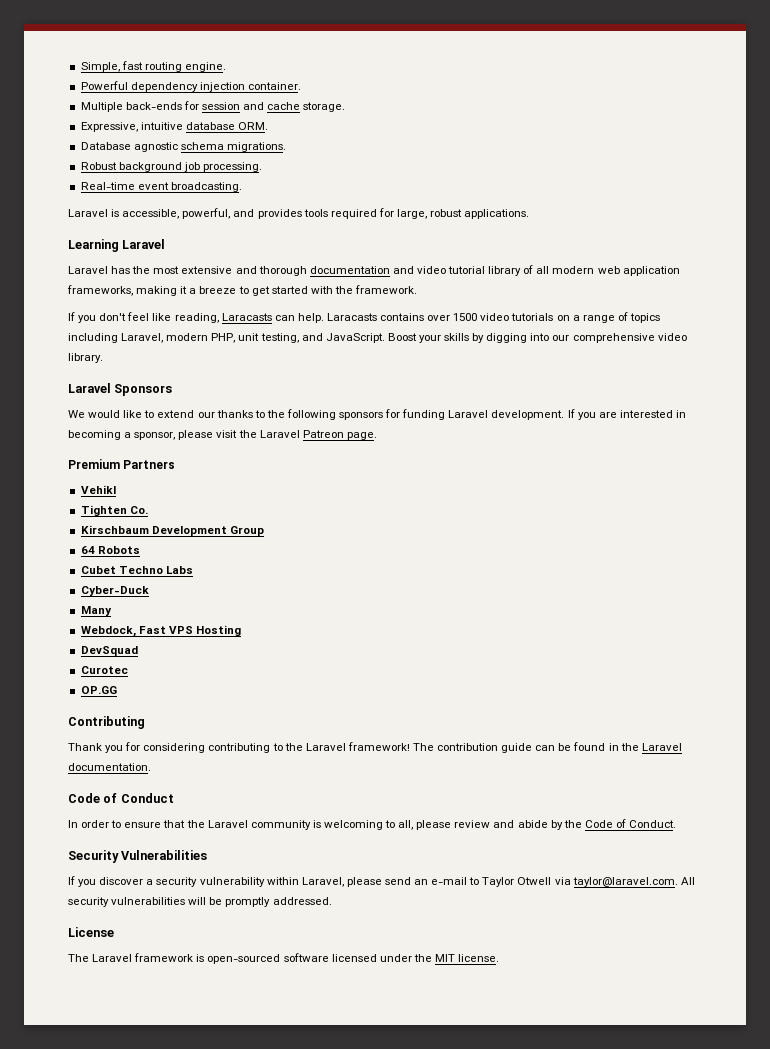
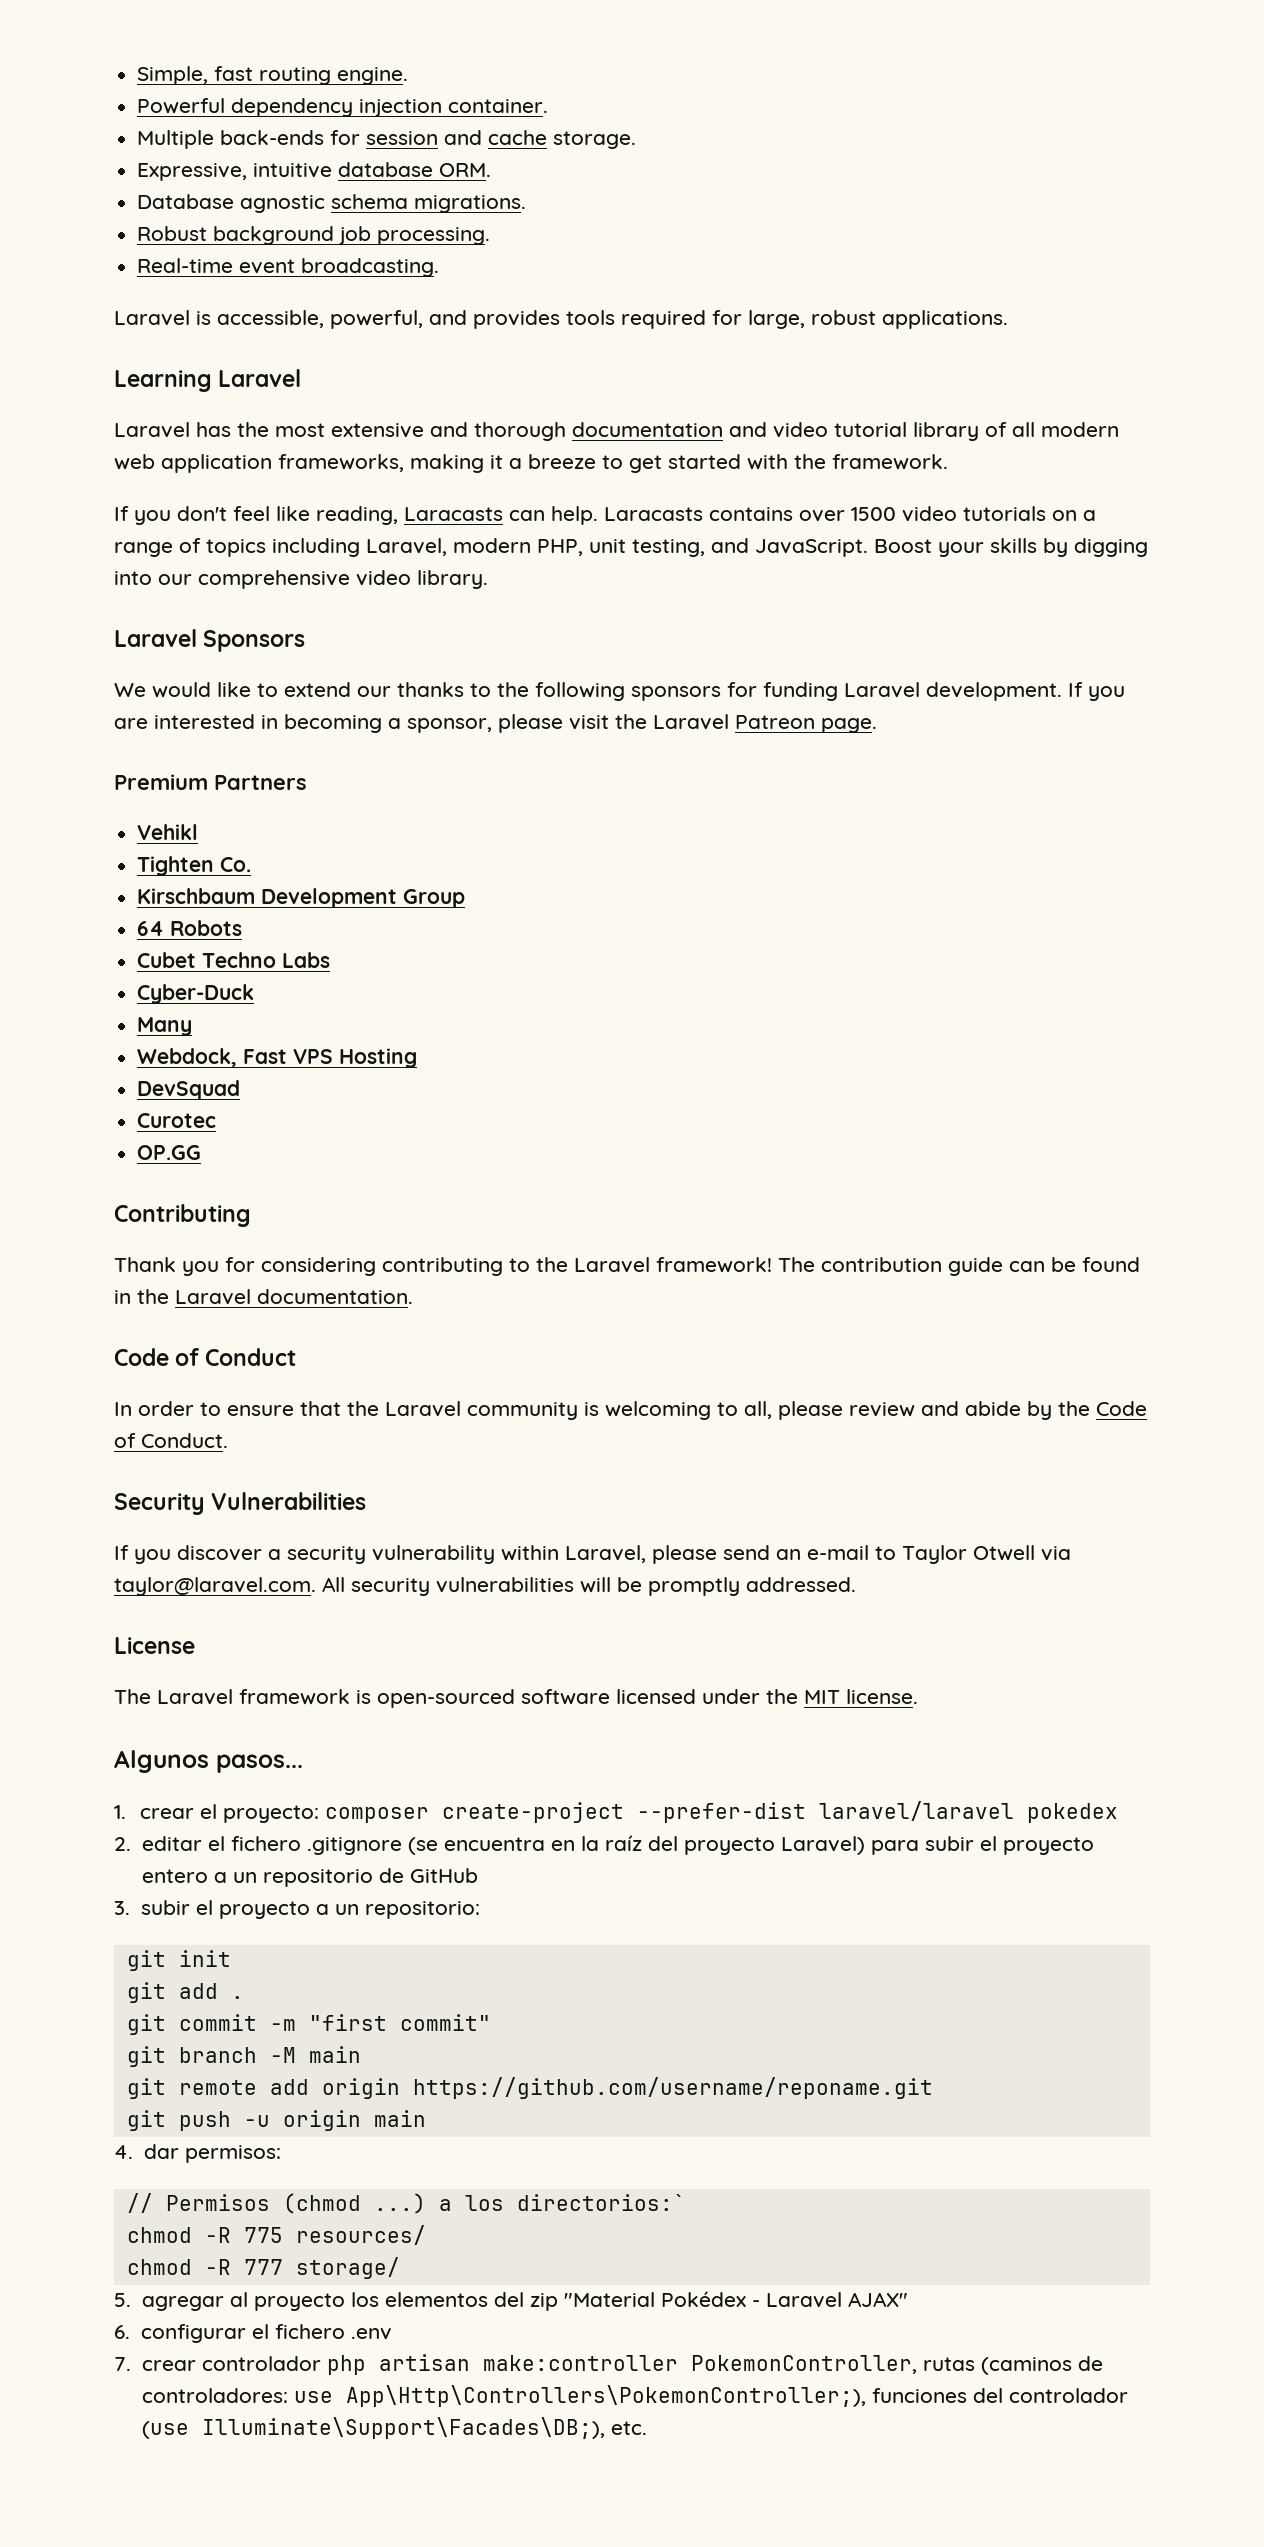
(500, 958) none -> [114,1750,303,1773] [114,1801,1119,1823] [114,1835,1094,1855] [141,1868,478,1887] [114,1900,480,1919] [126,1950,231,1971] [126,1982,244,2003] [126,2014,491,2035] [126,2046,361,2067] [126,2077,933,2099] [126,2110,426,2131] [114,2144,281,2163] [126,2193,686,2214] [126,2225,426,2245] [126,2257,400,2279] [114,2291,908,2311] [114,2324,392,2343] [114,2354,1103,2375] [141,2385,1128,2407] [141,2417,647,2439] // Algunos pasos... // 1. crear el proyecto: composer create-project --prefer-dist laravel/laravel pokedex // 2. editar el fichero .gitignore (se encuentra en la raíz del proyecto Laravel) para subir el proyecto entero a un repositorio de GitHub // 3. subir el proyecto a un repositorio: // git init // git add . // git commit -m "first commit" // git branch -M main // git remote add origin https://github.com/username/reponame.git // git push -u origin main // 4. dar permisos: // // Permisos (chmod ...) a los directorios:` // chmod -R 775 resources/ // chmod -R 777 storage/ // 5. agregar al proyecto los elementos del zip "Material Pokédex - Laravel AJAX" // 6. configurar el fichero .env // 7. crear controlador php artisan make:controller PokemonController, rutas (caminos de controladores: use App\Http\Controllers\PokemonController;), funciones del controlador (use Illuminate\Support\Facades\DB;), etc.

